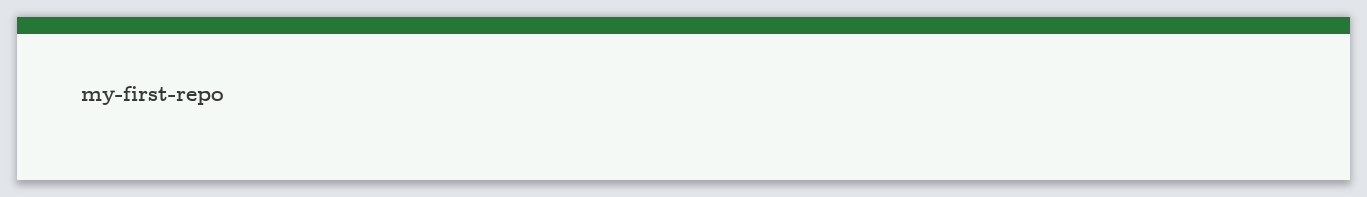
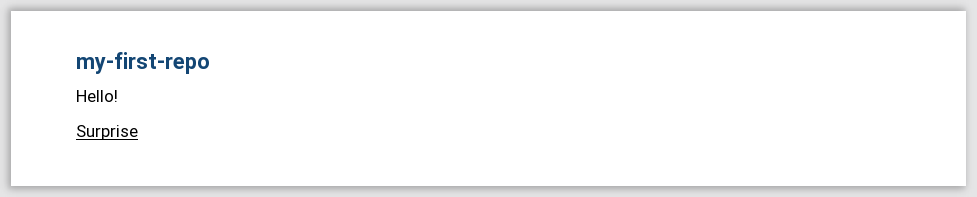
(224, 95) none -> [76,90,118,102] [76,125,138,140] // Hello! // Surprise

